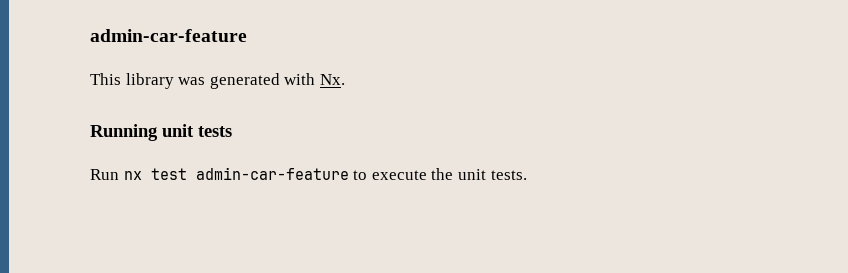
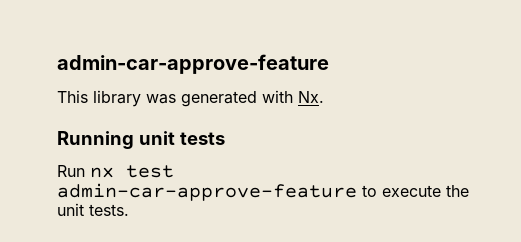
[90,29,247,42] admin-car-feature -> [57,54,329,74] admin-car-approve-feature
[195,167,349,180] admin-car-feature -> [57,183,357,201] admin-car-approve-feature

